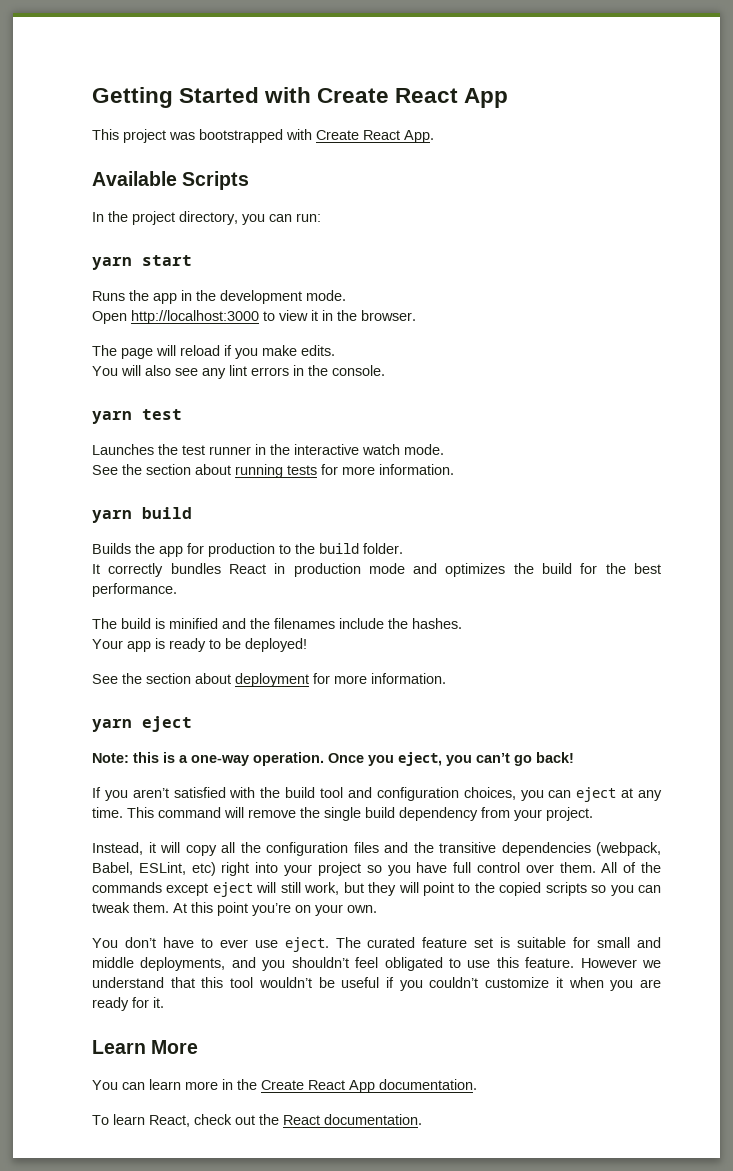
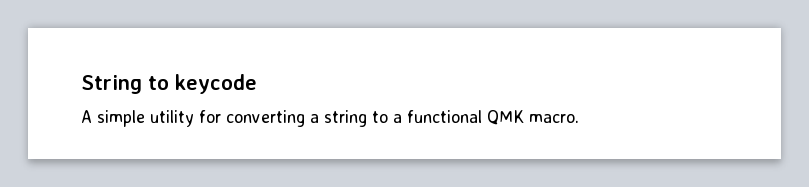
[92,87,509,108] [92,129,434,143] [92,171,250,190] [92,211,321,225] [92,255,192,270] [92,290,346,304] [92,310,416,324] [92,345,335,359] [92,365,385,379] [92,409,182,424] [92,444,444,455] [92,464,454,478] [92,507,192,523] [92,543,403,557] [92,563,661,577] [92,583,177,597] [92,618,462,629] [92,638,307,652] [92,673,446,687] [92,716,192,732] [92,752,574,766] [92,787,663,802] [92,807,593,821] [92,842,661,856] [92,862,661,876] [92,882,661,897] [92,902,377,916] [92,937,661,952] [92,957,662,971] [92,977,661,991] [92,997,164,1011] [92,1040,199,1054] [92,1079,477,1093] [92,1114,422,1127] Getting Started with Create React App // This project was bootstrapped with Create React App. // Available Scripts // In the project directory, you can run: // yarn start // Runs the app in the development mode. // Open http://localhost:3000 to view it in the browser. // The page will reload if you make edits. // You will also see any lint errors in the console. // yarn test // Launches the test runner in the interactive watch mode. // See the section about running tests for more information. // yarn build // Builds the app for production to the build folder. // It correctly bundles React in production mode and optimizes the build for the best performance. // The build is minified and the filenames include the hashes. // Your app is ready to be deployed! // See the section about deployment for more information. // yarn eject // Note: this is a one-way operation. Once you eject, you can’t go back! // If you aren’t satisfied with the build tool and configuration choices, you can eject at any time. This command will remove the single build dependency from your project. // Instead, it will copy all the configuration files and the transitive dependencies (webpack, Babel, ESLint, etc) right into your project so you have full control over them. All of the commands except eject will still work, but they will point to the copied scripts so you can tweak them. At this point you’re on your own. // You don’t have to ever use eject. The curated feature set is suitable for small and middle deployments, and you shouldn’t feel obligated to use this feature. However we understand that this tool wouldn’t be useful if you couldn’t customize it when you are ready for it. // Learn More // You can learn more in the Create React App documentation. // To learn React, check out the React documentation. -> [81,74,257,94] [81,110,579,127] String to keycode // A simple utility for converting a string to a functional QMK macro.

